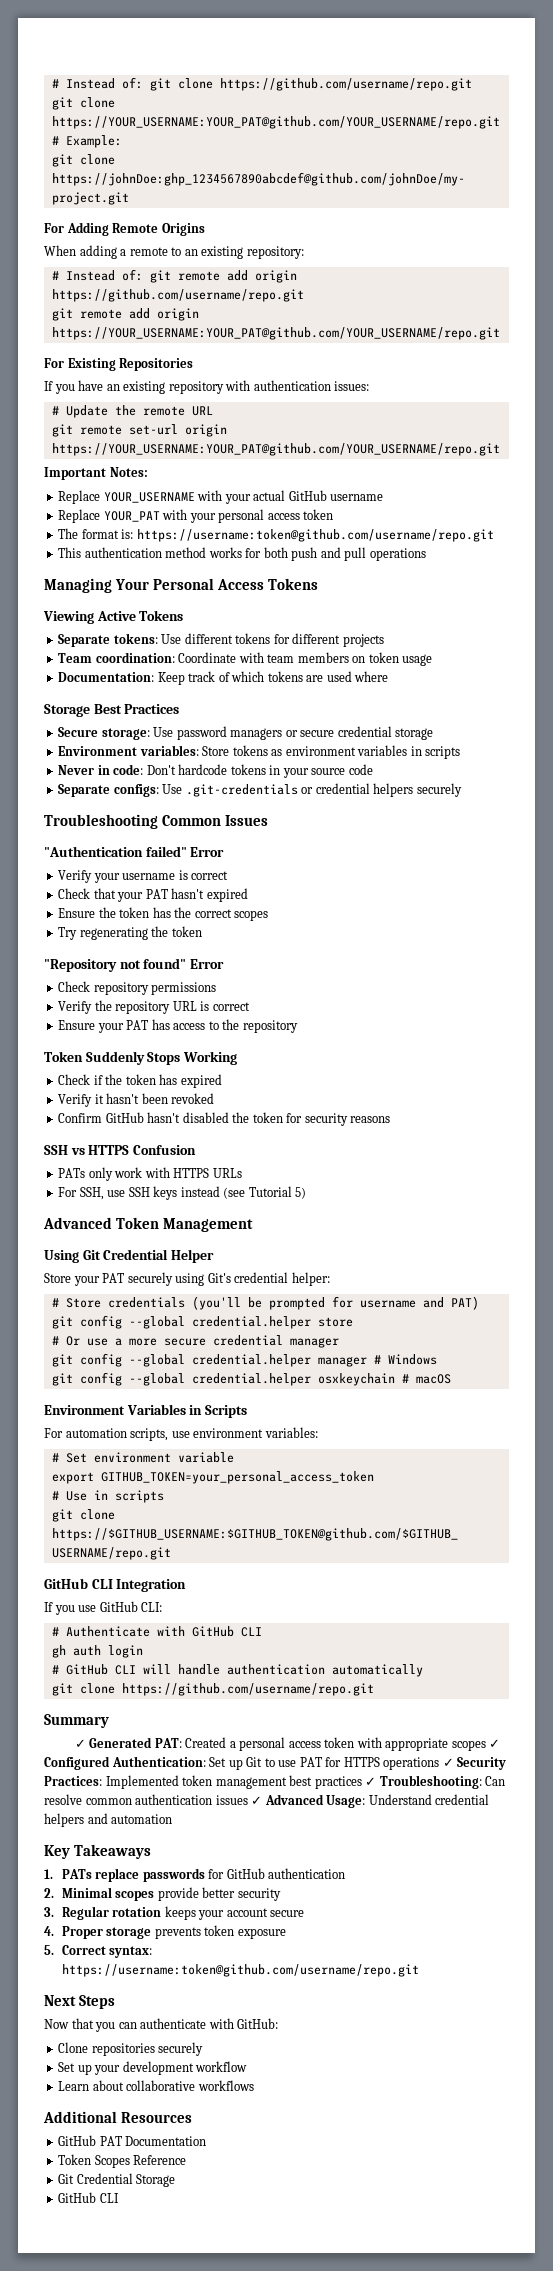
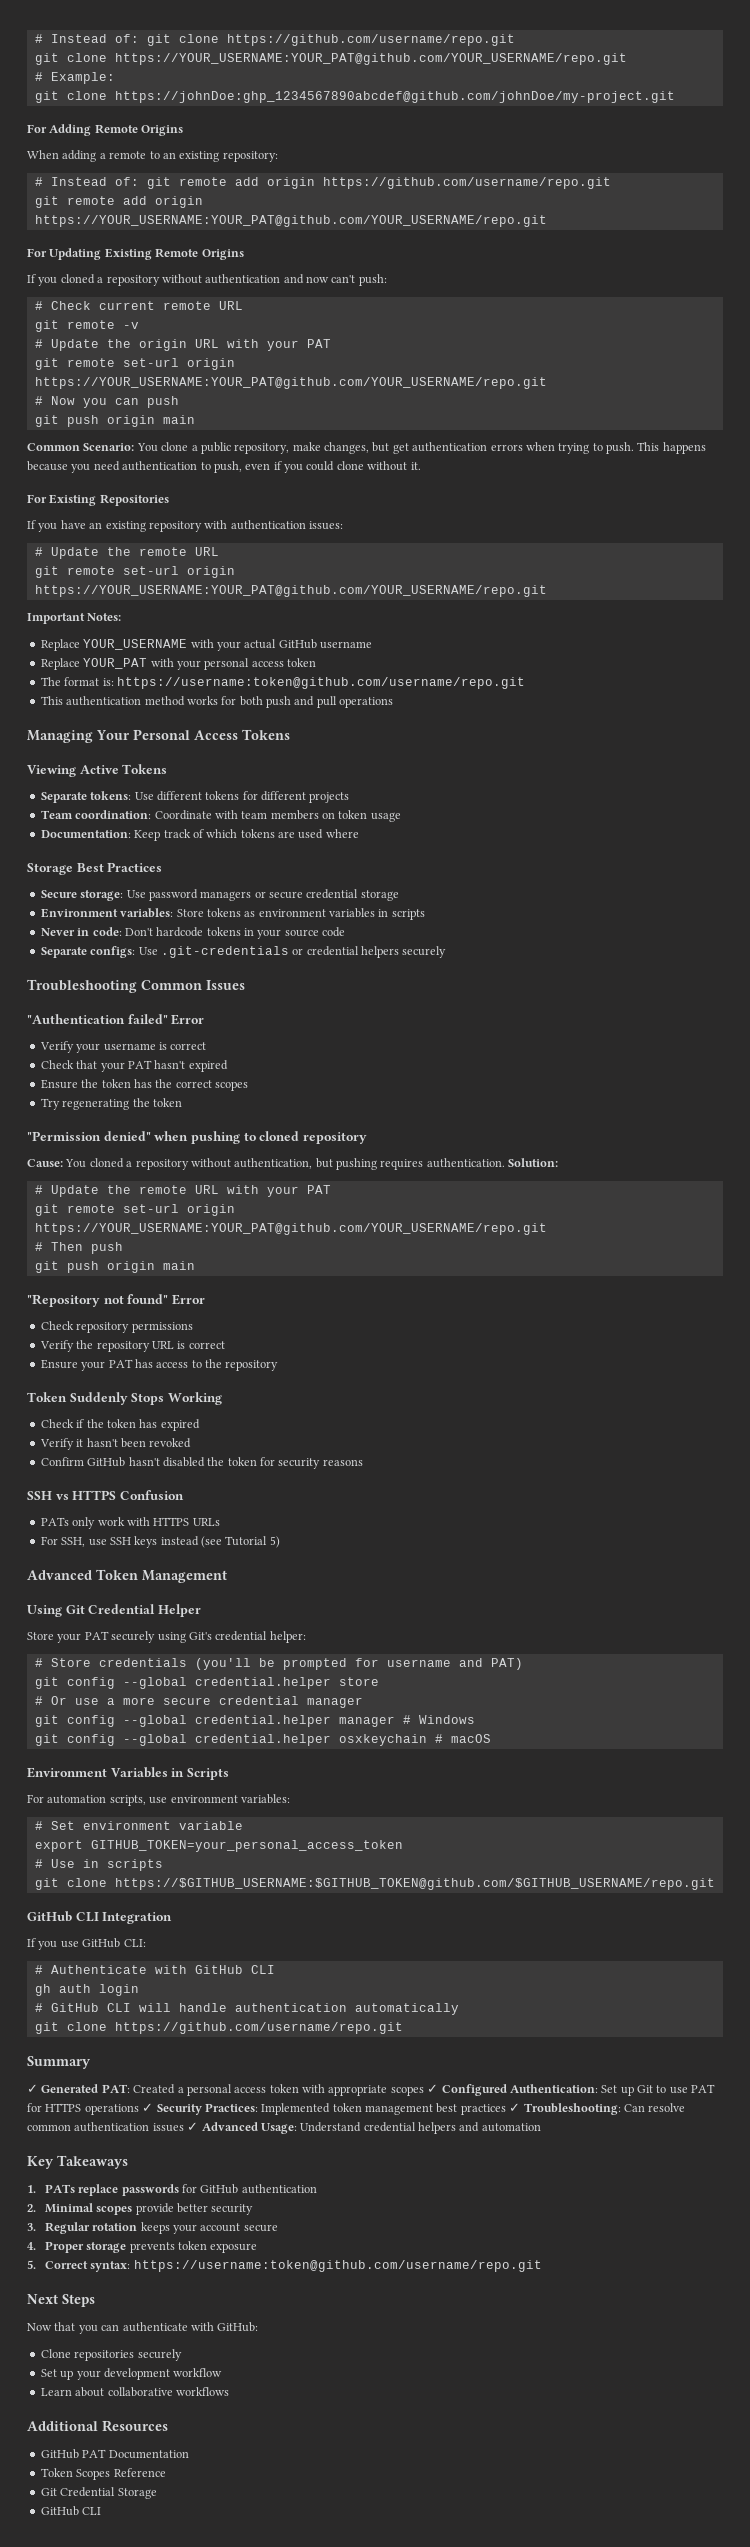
(500, 333) none -> [27,248,244,260] [27,274,387,286] [34,301,243,310] [34,320,139,332] [34,339,331,351] [34,358,235,370] [34,377,547,389] [34,396,179,408] [34,415,195,427] [27,442,706,454] [27,461,421,473] // For Updating Existing Remote Origins // If you cloned a repository without authentication and now can't push: // # Check current remote URL // git remote -v // # Update the origin URL with your PAT // git remote set-url origin https://YOUR_USERNAME:YOUR_PAT@github.com/YOUR_USERNAME/repo.git // # Now you can push // git push origin main // Common Scenario: You clone a public repository, make changes, but get authentication errors when trying to push. This happens because you need authentication to push, even if you could clone without it.
(202, 931) none -> [27,1131,367,1144] [27,1158,559,1170] [34,1185,331,1197] [34,1204,235,1216] [34,1223,547,1235] [34,1242,123,1254] [34,1261,195,1273] // "Permission denied" when pushing to cloned repository // Cause: You cloned a repository without authentication, but pushing requires authentication. Solution: // # Update the remote URL with your PAT // git remote set-url origin https://YOUR_USERNAME:YOUR_PAT@github.com/YOUR_USERNAME/repo.git // # Then push // git push origin main

